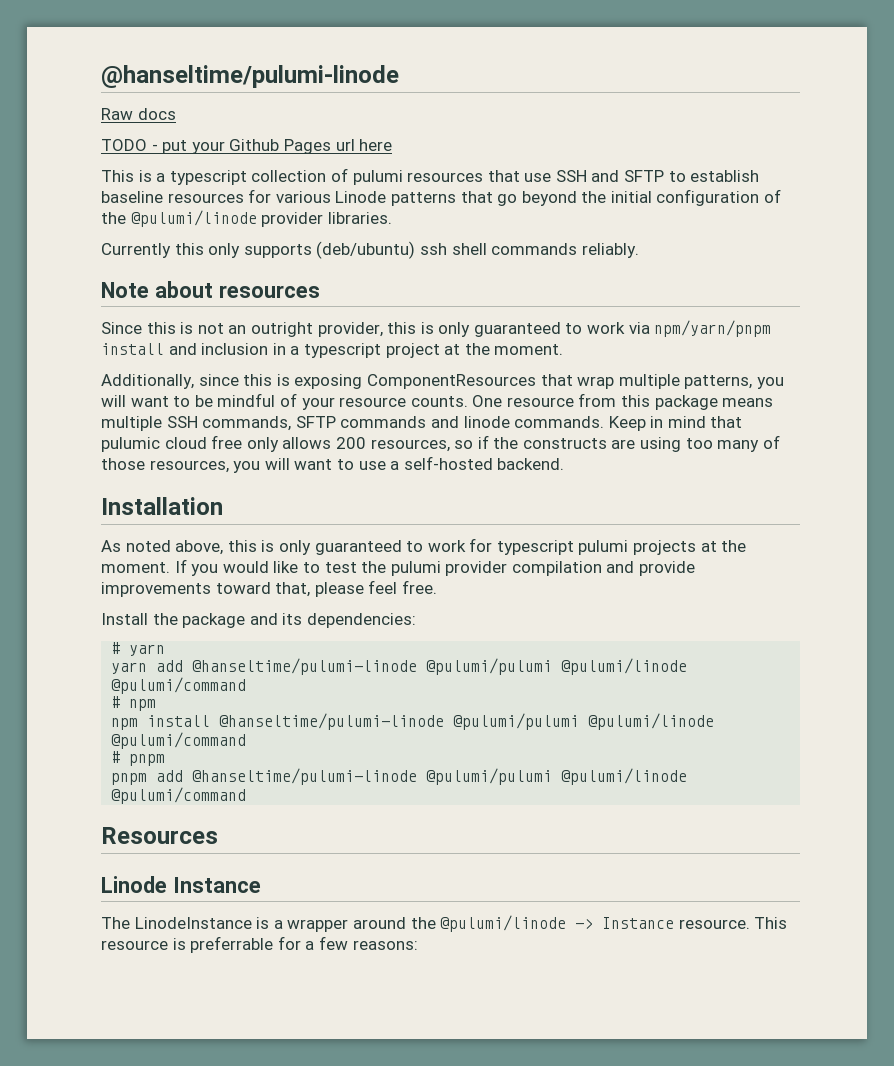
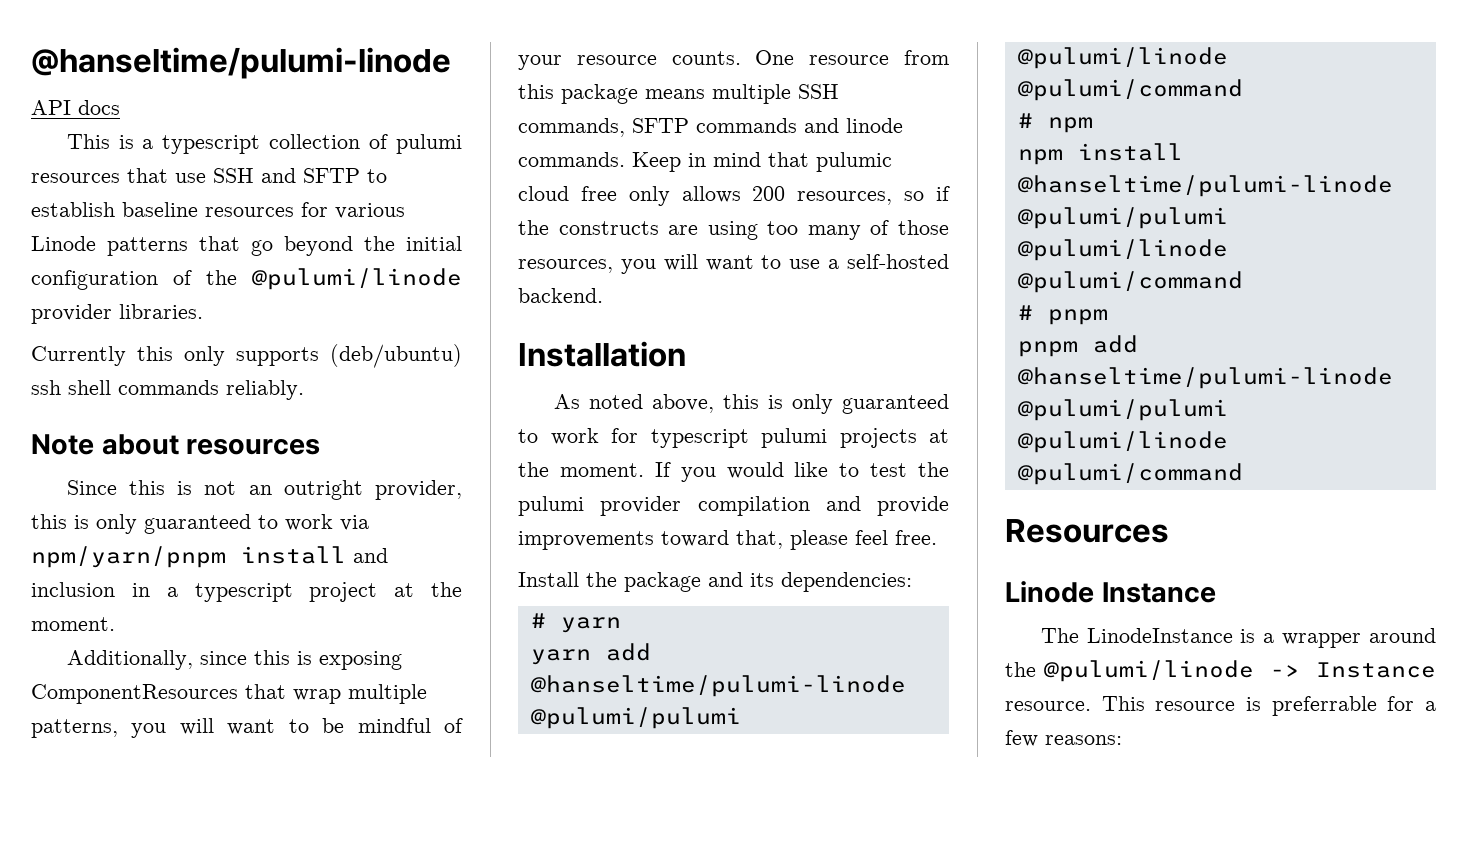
[101,108,133,120] Raw -> [31,100,71,115] API
[101,139,393,154] // TODO - put your Github Pages url here -> (120, 107) none

